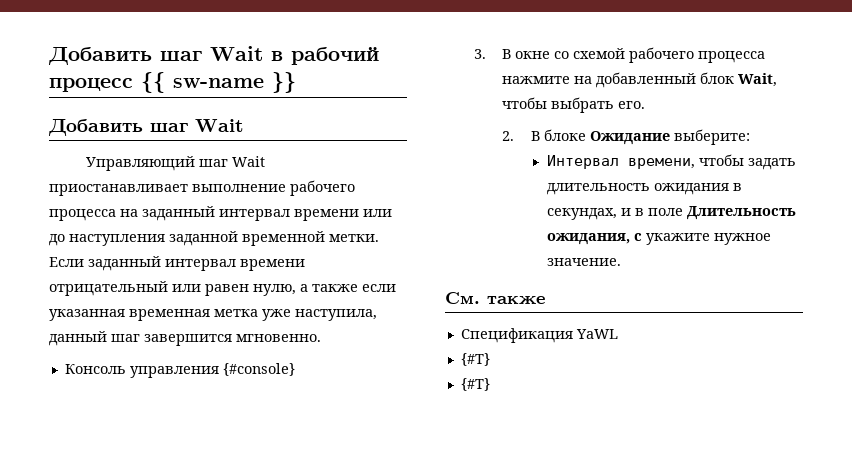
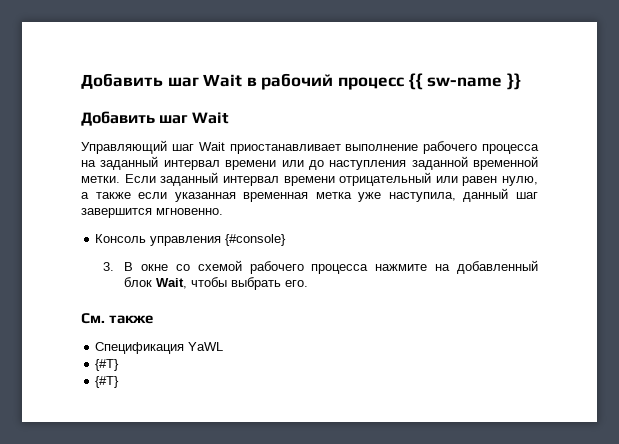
[502,129,750,145] [546,154,796,170] [546,183,742,195] [546,206,796,220] [546,233,771,245] [546,258,621,266] // 2. В блоке Ожидание выберите: // Интервал времени, чтобы задать длительность ожидания в секундах, и в поле Длительность ожидания, c укажите нужное значение. -> (309, 283) none

